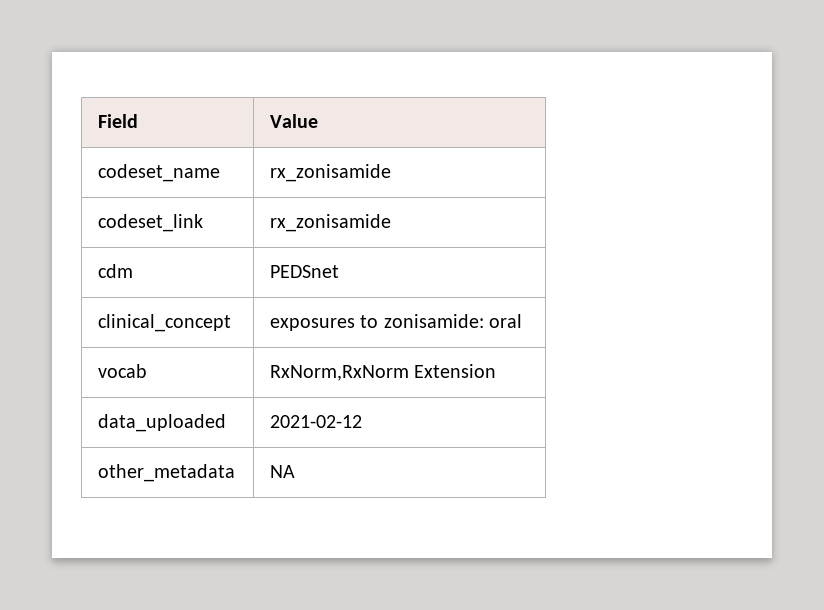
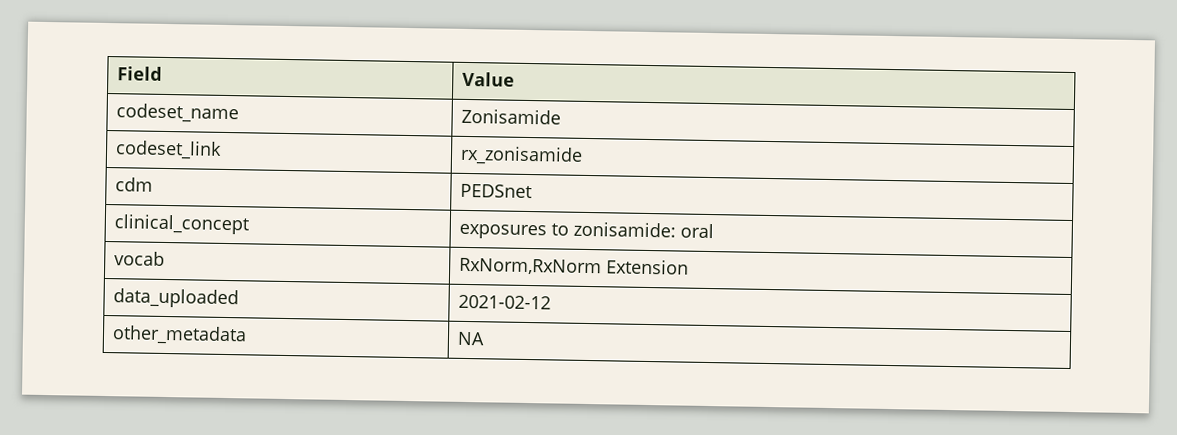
[270,164,392,182] rx_zonisamide -> [460,108,561,125] Zonisamide

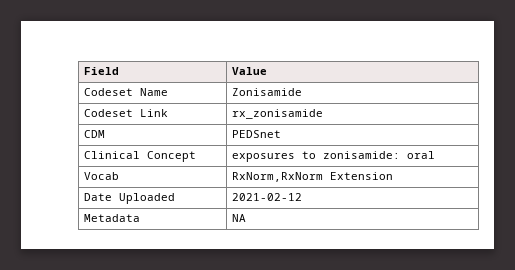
[115,103,239,124] codeset_name -> [84,88,169,96] Codeset Name
[114,140,222,160] codeset_link -> [84,109,169,117] Codeset Link
[114,177,153,192] cdm -> [84,130,106,138] CDM
[113,214,249,235] clinical_concept -> [84,151,197,162] Clinical Concept
[113,251,165,266] vocab -> [84,172,120,180] Vocab
[112,288,239,309] data_uploaded -> [84,193,176,204] Date Uploaded
[111,325,247,346] other_metadata -> [84,214,141,222] Metadata

